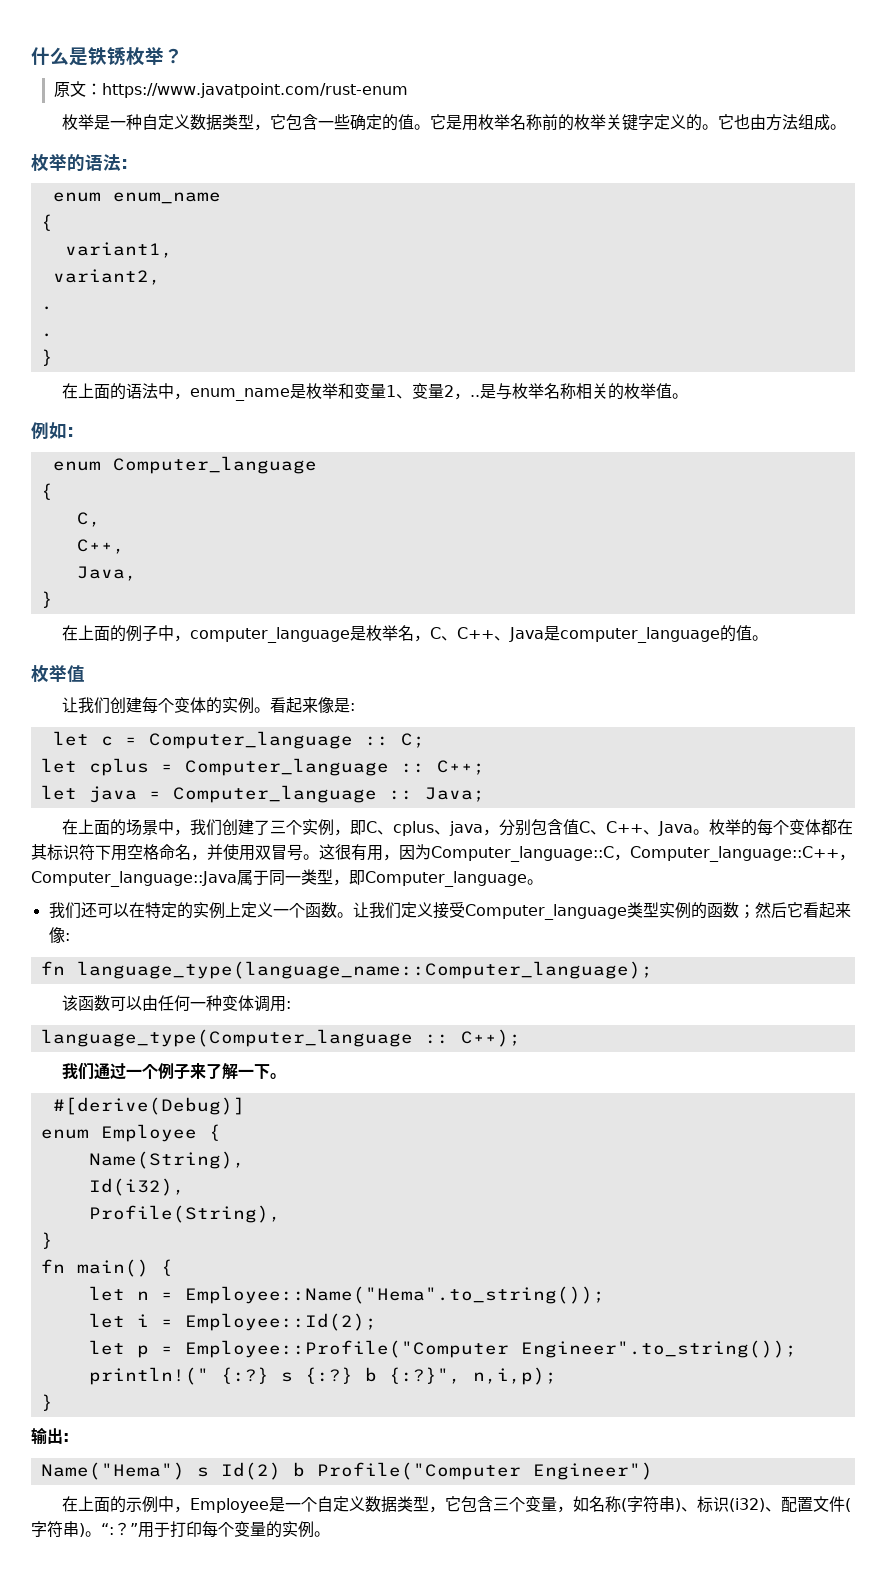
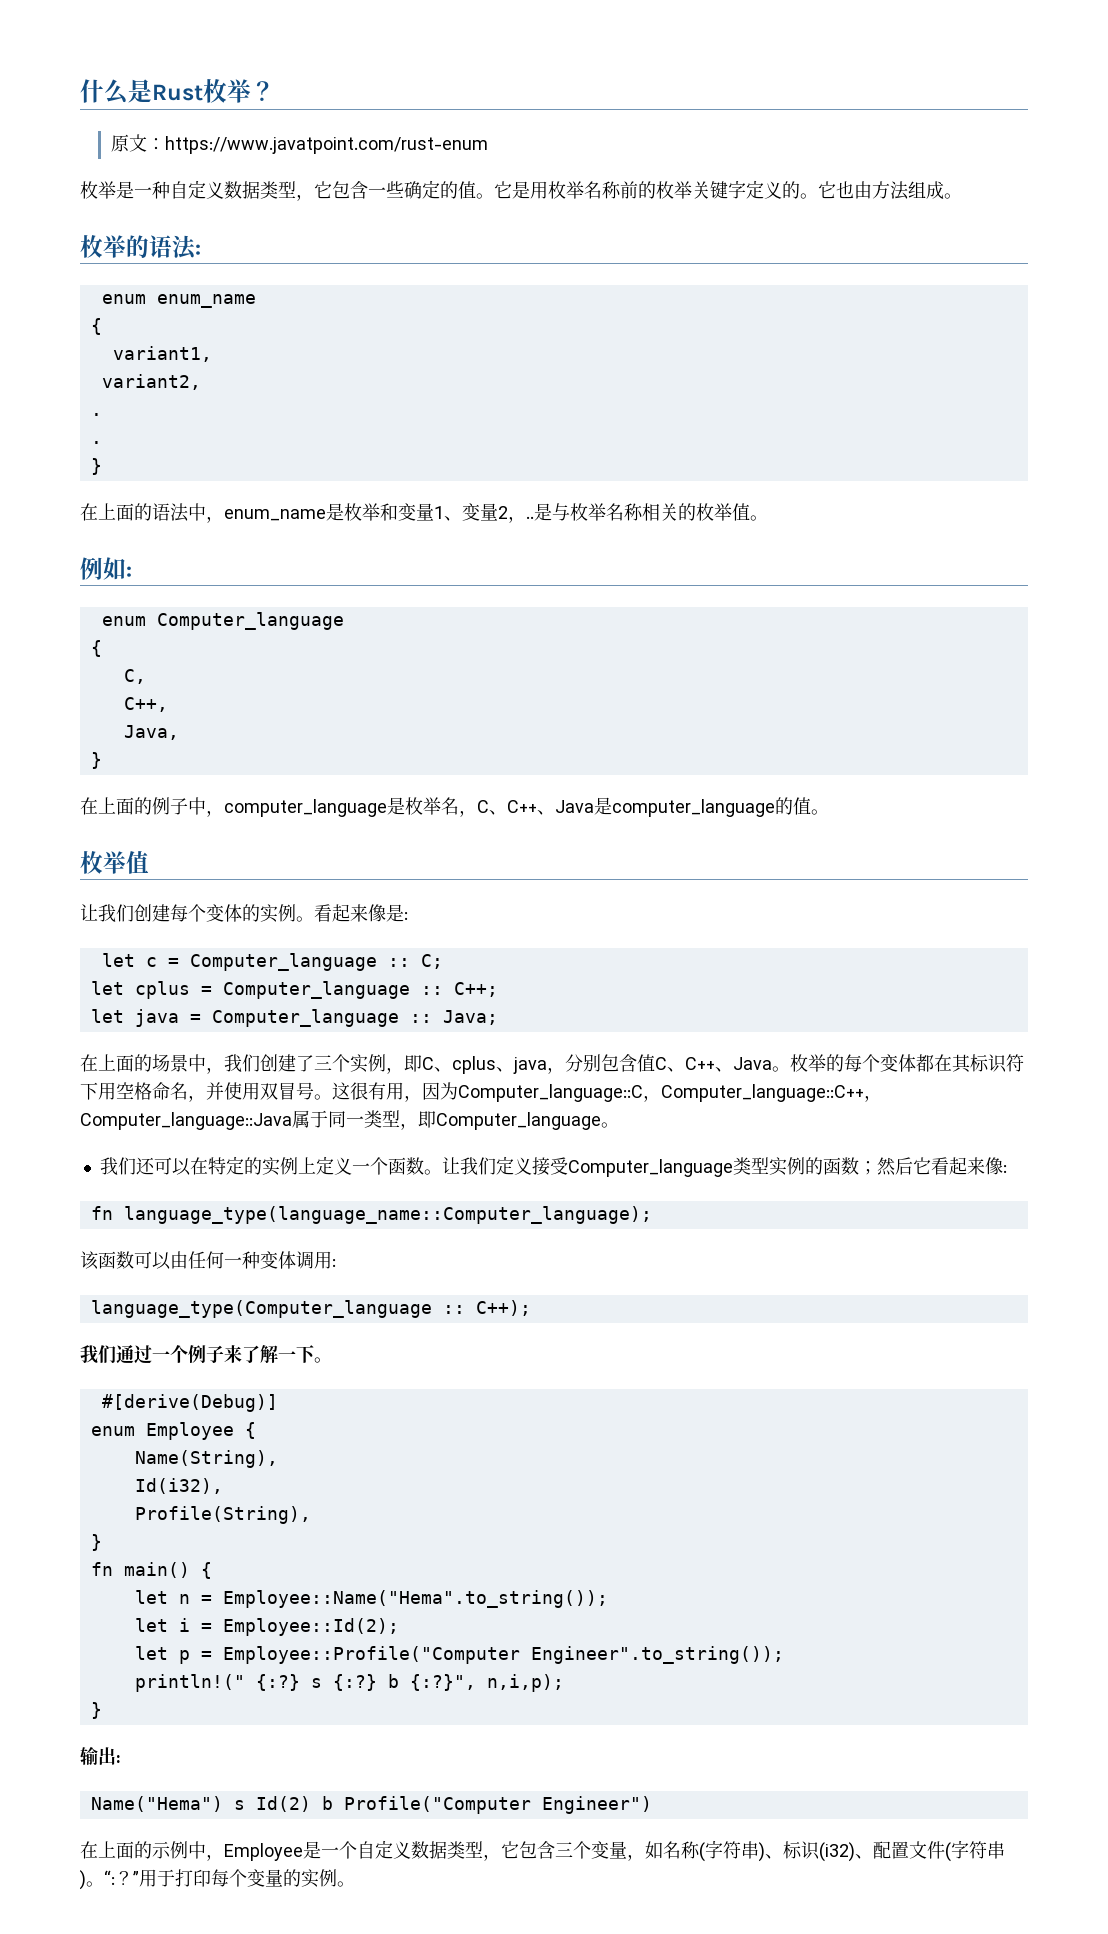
[88,47,126,66] 铁锈 -> [152,84,203,101] Rust

